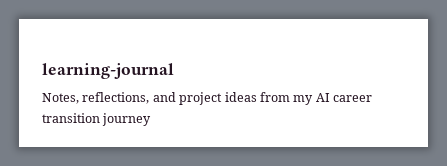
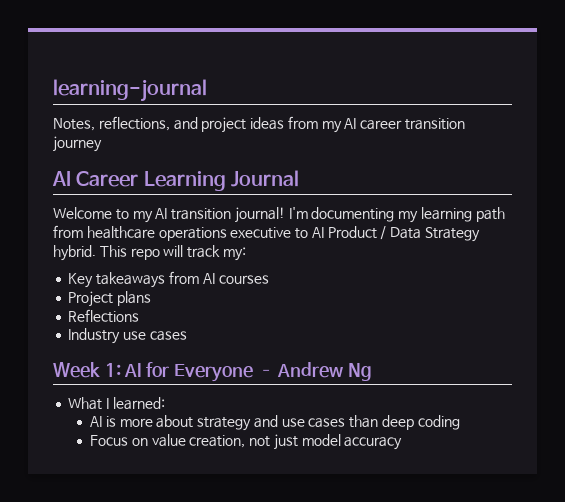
(152, 119) none -> [52,170,299,191] [53,207,505,223] [53,225,481,242] [53,245,246,261] [68,271,269,288] [68,291,152,307] [68,309,140,323] [68,328,187,344] [53,362,373,382] [68,397,165,410] [90,415,460,431] [90,434,403,450] // AI Career Learning Journal // Welcome to my AI transition journal! I'm documenting my learning path from healthcare operations executive to AI Product / Data Strategy hybrid. This repo will track my: // Key takeaways from AI courses // Project plans // Reflections // Industry use cases // Week 1: AI for Everyone – Andrew Ng // What I learned: // AI is more about strategy and use cases than deep coding // Focus on value creation, not just model accuracy

